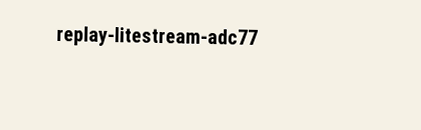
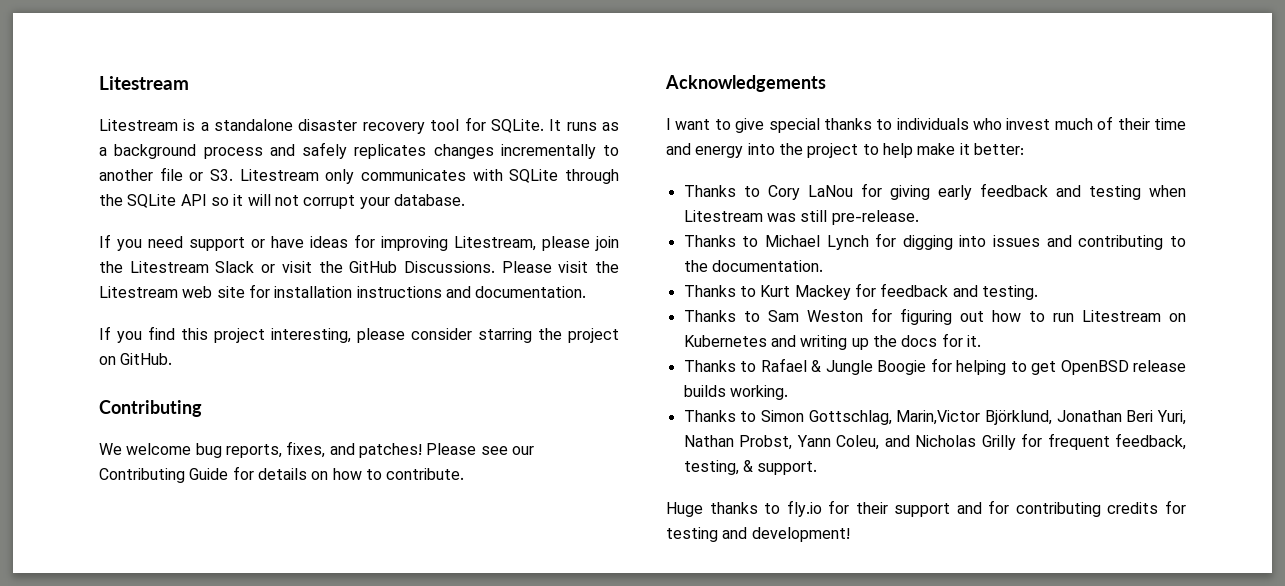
[56,25,258,49] replay-litestream-adc77 -> [99,76,189,90] [99,117,619,134] [99,142,619,159] [99,167,619,184] [99,194,465,209] [99,234,619,251] [99,261,619,273] [99,284,587,298] [99,326,619,343] [99,353,173,365] [99,400,202,417] [99,441,534,458] [99,466,465,483] [665,75,826,92] [666,116,1187,133] [666,143,1024,158] [683,183,1186,200] [683,210,919,225] [683,233,1186,250] [683,260,823,272] [683,283,1038,300] [683,308,1186,325] [683,333,981,350] [683,358,1186,375] [683,385,788,400] [683,410,1186,425] [683,433,1186,450] [683,460,818,475] [666,500,1186,517] [666,527,850,542] Litestream // Litestream is a standalone disaster recovery tool for SQLite. It runs as a background process and safely replicates changes incrementally to another file or S3. Litestream only communicates with SQLite through the SQLite API so it will not corrupt your database. // If you need support or have ideas for improving Litestream, please join the Litestream Slack or visit the GitHub Discussions. Please visit the Litestream web site for installation instructions and documentation. // If you find this project interesting, please consider starring the project on GitHub. // Contributing // We welcome bug reports, fixes, and patches! Please see our Contributing Guide for details on how to contribute. // Acknowledgements // I want to give special thanks to individuals who invest much of their time and energy into the project to help make it better: // Thanks to Cory LaNou for giving early feedback and testing when Litestream was still pre-release. // Thanks to Michael Lynch for digging into issues and contributing to the documentation. // Thanks to Kurt Mackey for feedback and testing. // Thanks to Sam Weston for figuring out how to run Litestream on Kubernetes and writing up the docs for it. // Thanks to Rafael & Jungle Boogie for helping to get OpenBSD release builds working. // Thanks to Simon Gottschlag, Marin,Victor Björklund, Jonathan Beri Yuri, Nathan Probst, Yann Coleu, and Nicholas Grilly for frequent feedback, testing, & support. // Huge thanks to fly.io for their support and for contributing credits for testing and development!

